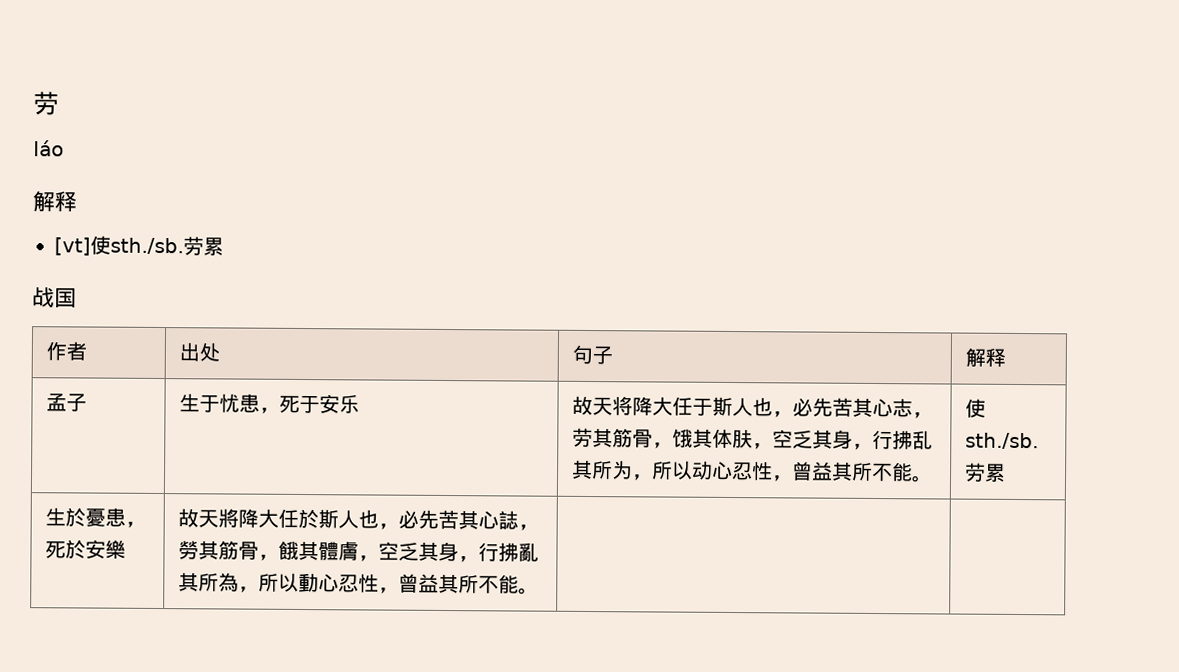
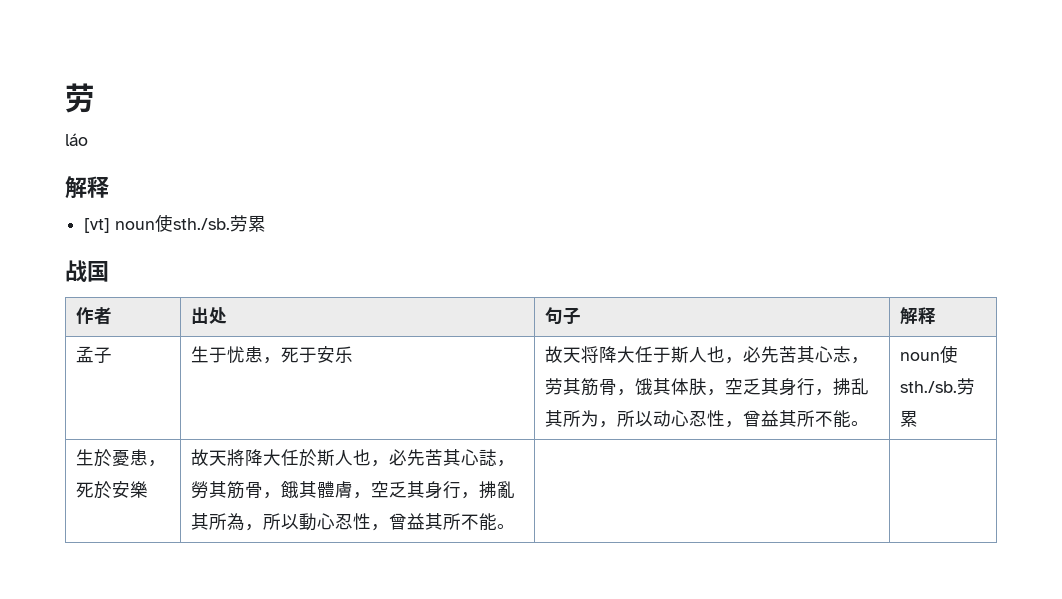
(91, 246) none -> [115,221,156,230] noun
[851,429,893,450] ，行 -> [797,378,834,396] 行，
(933, 479) none -> [900,352,941,361] noun
[457,542,499,563] ，行 -> [443,481,480,499] 行，

